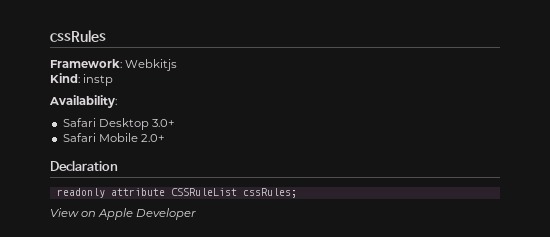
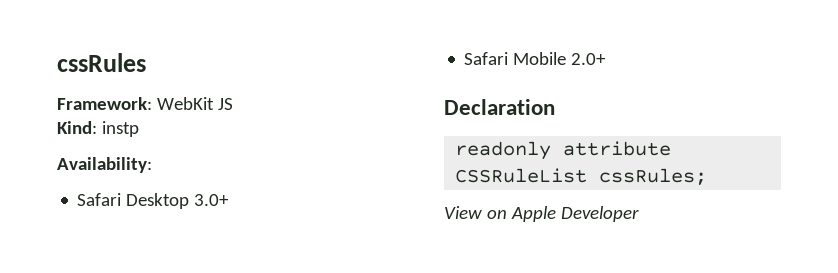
[125,59,178,71] Webkitjs -> [156,97,233,110] WebKit JS

